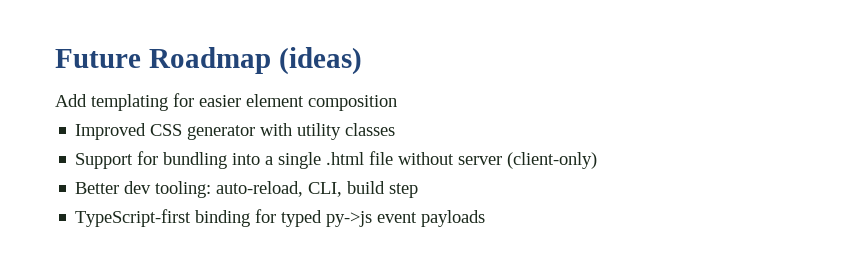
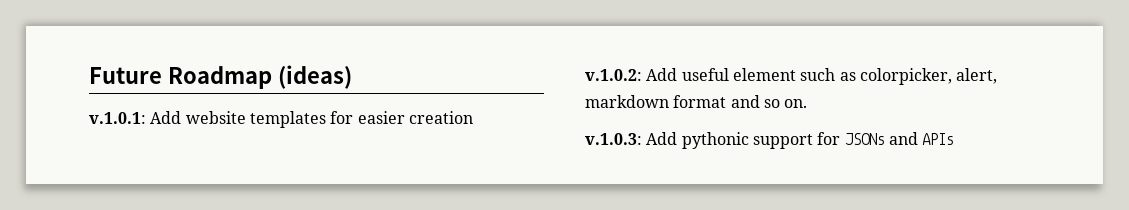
[55,93,397,111] [75,123,396,140] [75,151,598,169] [75,181,419,198] [75,209,486,227] Add templating for easier element composition // Improved CSS generator with utility classes // Support for bundling into a single .html file without server (client-only) // Better dev tooling: auto-reload, CLI, build step // TypeScript-first binding for typed py->js event payloads -> [89,111,473,128] [585,68,998,85] [585,95,808,108] [585,132,955,149] v.1.0.1: Add website templates for easier creation // v.1.0.2: Add useful element such as colorpicker, alert, markdown format and so on. // v.1.0.3: Add pythonic support for JSONs and APIs

